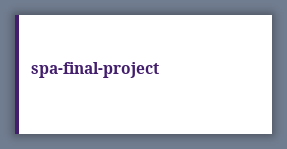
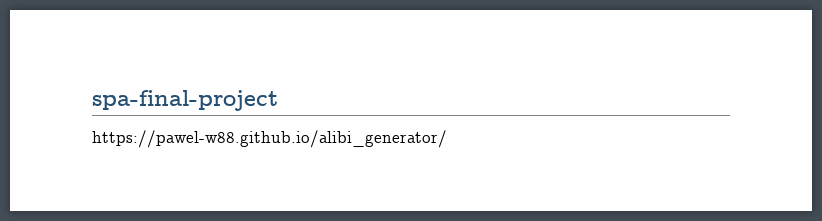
(159, 70) none -> [92,130,447,148] // https://pawel-w88.github.io/alibi_generator/

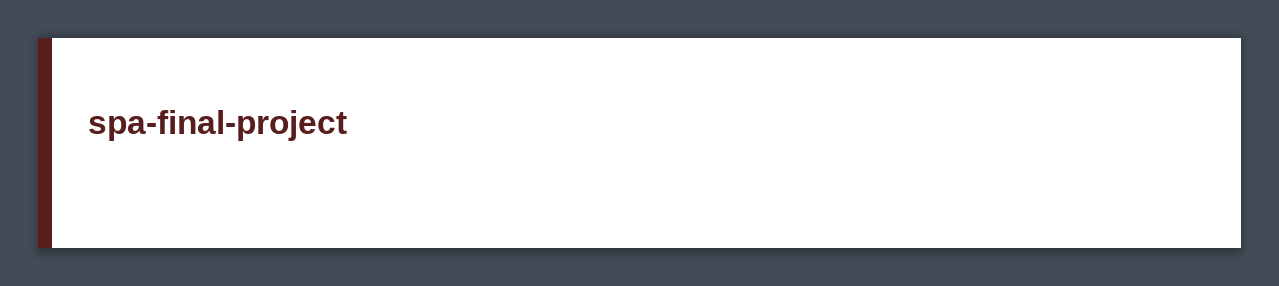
[92,130,447,148] // https://pawel-w88.github.io/alibi_generator/ -> (347, 125) none

